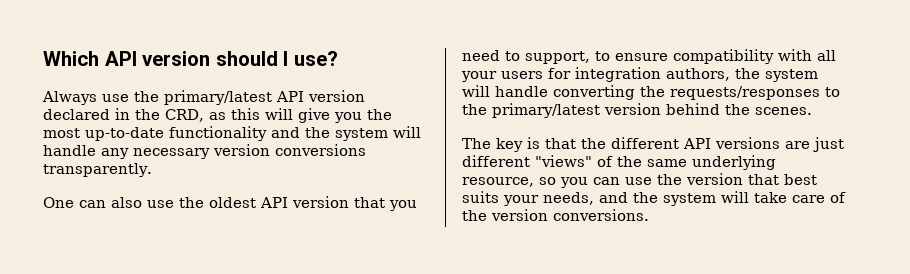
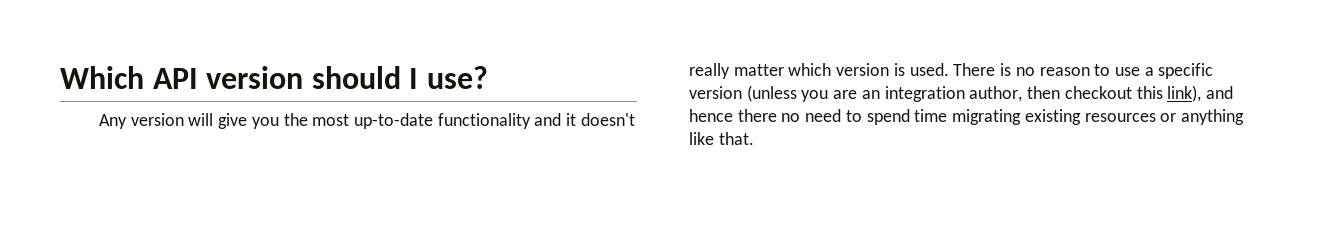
[42,90,365,105] [43,108,260,122] Always use the primary/latest API version declared in the CRD, as this -> [98,113,184,129] Any version
[305,126,421,141] [43,144,366,159] [43,163,152,177] [43,196,417,211] [462,49,836,64] [461,67,818,82] [462,85,840,100] [462,103,812,118] [462,137,844,152] [462,155,776,170] [462,173,817,188] [462,191,846,206] [462,209,649,221] the system will handle any necessary version conversions transparently. // One can also use the oldest API version that you need to support, to ensure compatibility with all your users for integration authors, the system will handle converting the requests/responses to the primary/latest version behind the scenes. // The key is that the different API versions are just different "views" of the same underlying resource, so you can use the version that best suits your needs, and the system will take care of the version conversions. -> [566,113,635,126] [689,63,1214,79] [689,85,1233,102] [689,109,1244,125] [689,132,754,145] it doesn't really matter which version is used. There is no reason to use a specific version (unless you are an integration author, then checkout this link), and hence there no need to spend time migrating existing resources or anything like that.

